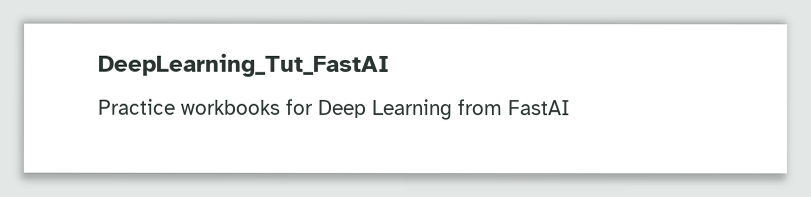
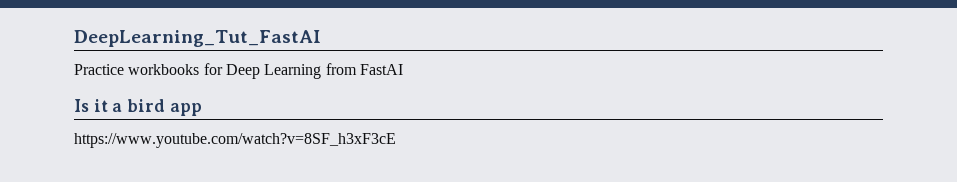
(570, 108) none -> [74,99,202,116] [74,133,396,148] // Is it a bird app // https://www.youtube.com/watch?v=8SF_h3xF3cE

